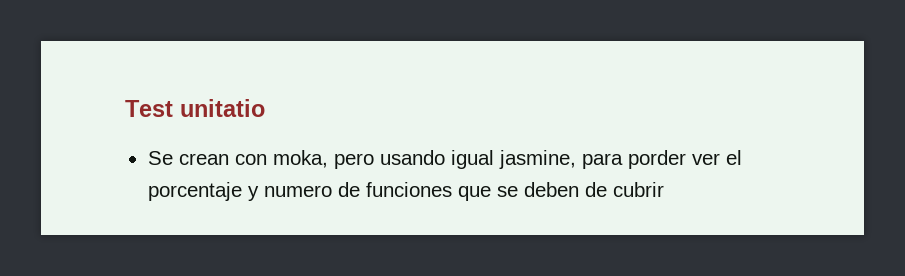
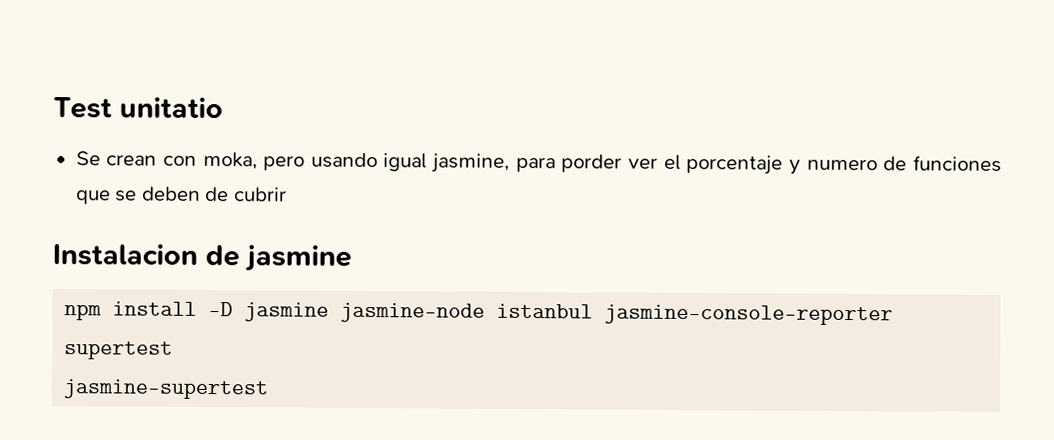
(664, 189) none -> [52,243,352,272] [64,301,894,326] [64,341,174,360] [63,379,269,400] // Instalacion de jasmine // npm install -D jasmine jasmine-node istanbul jasmine-console-reporter supertest // jasmine-supertest

